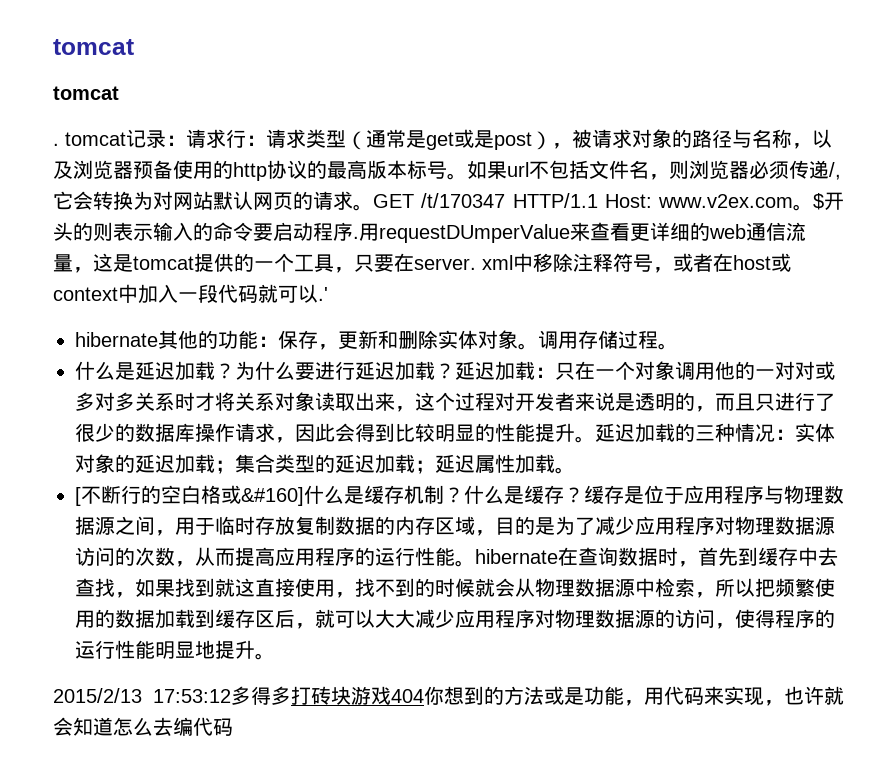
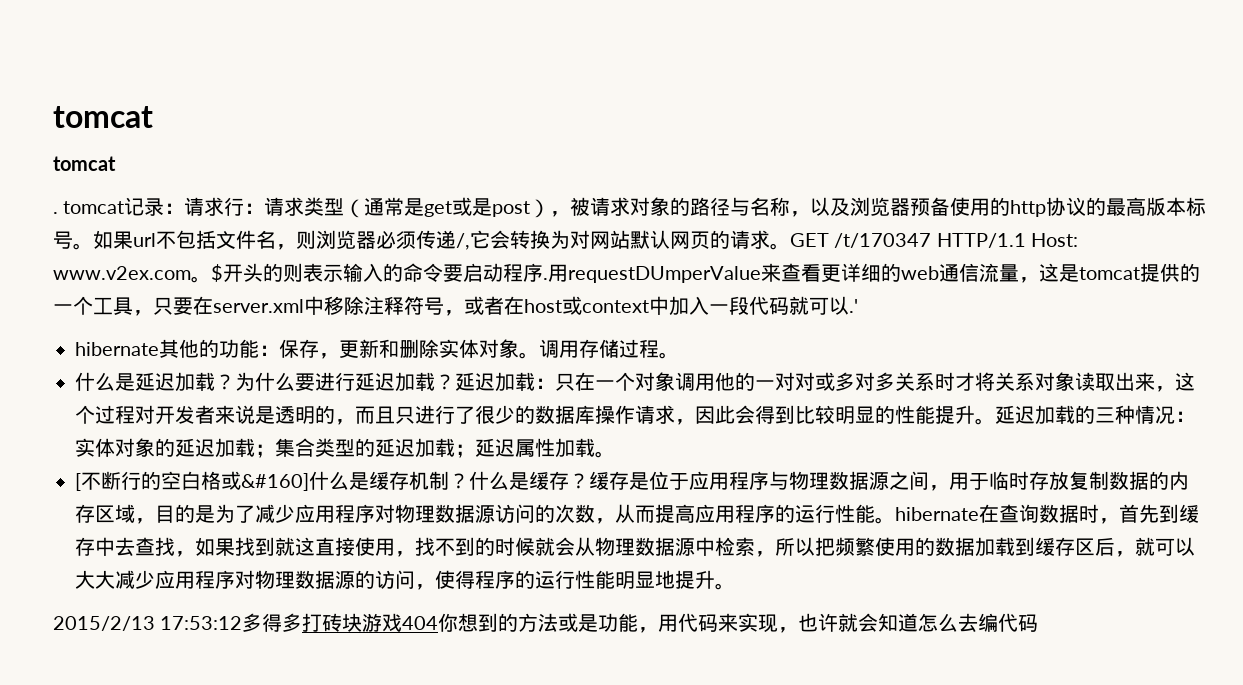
[414,255,513,270] server. xml -> [213,299,304,313] server.xml

